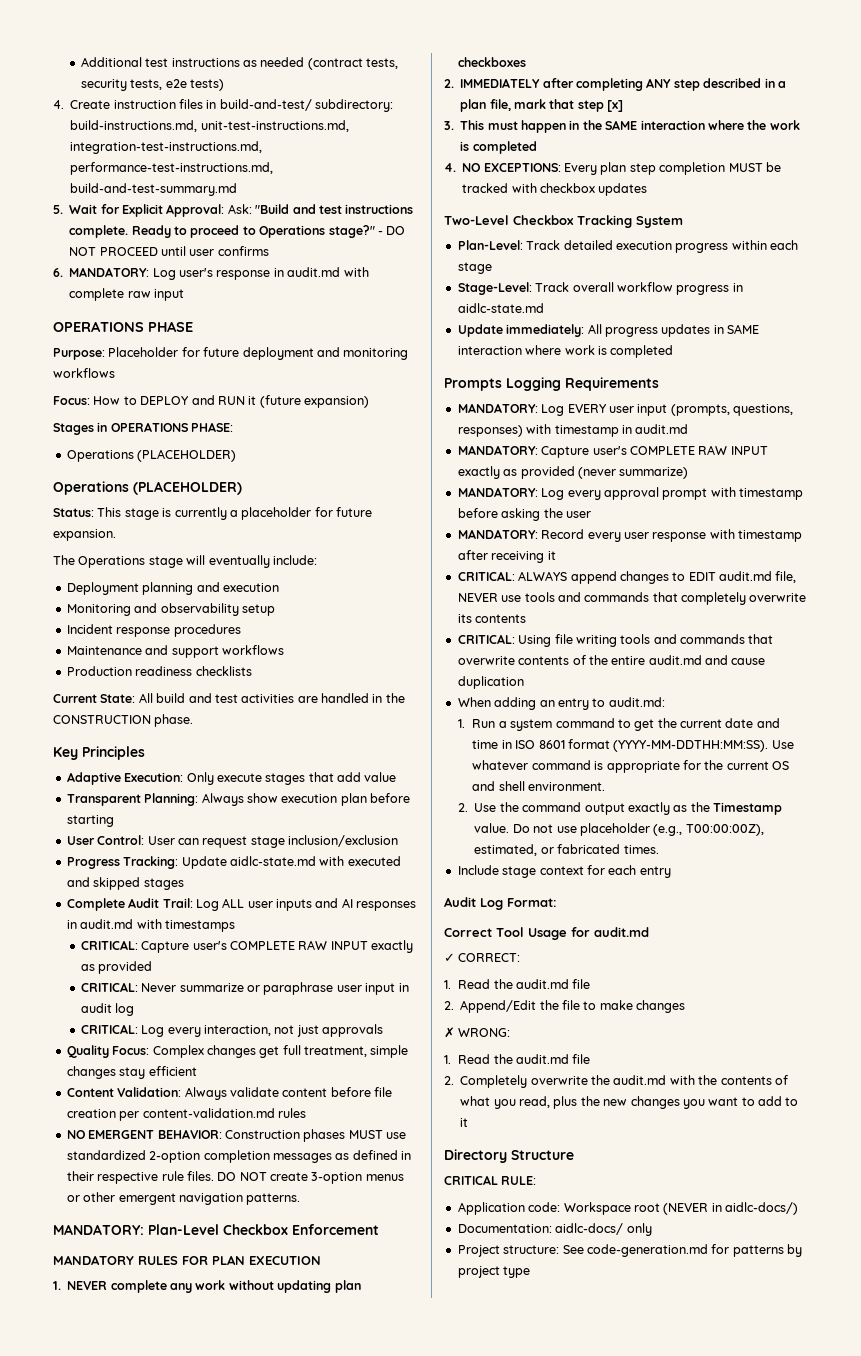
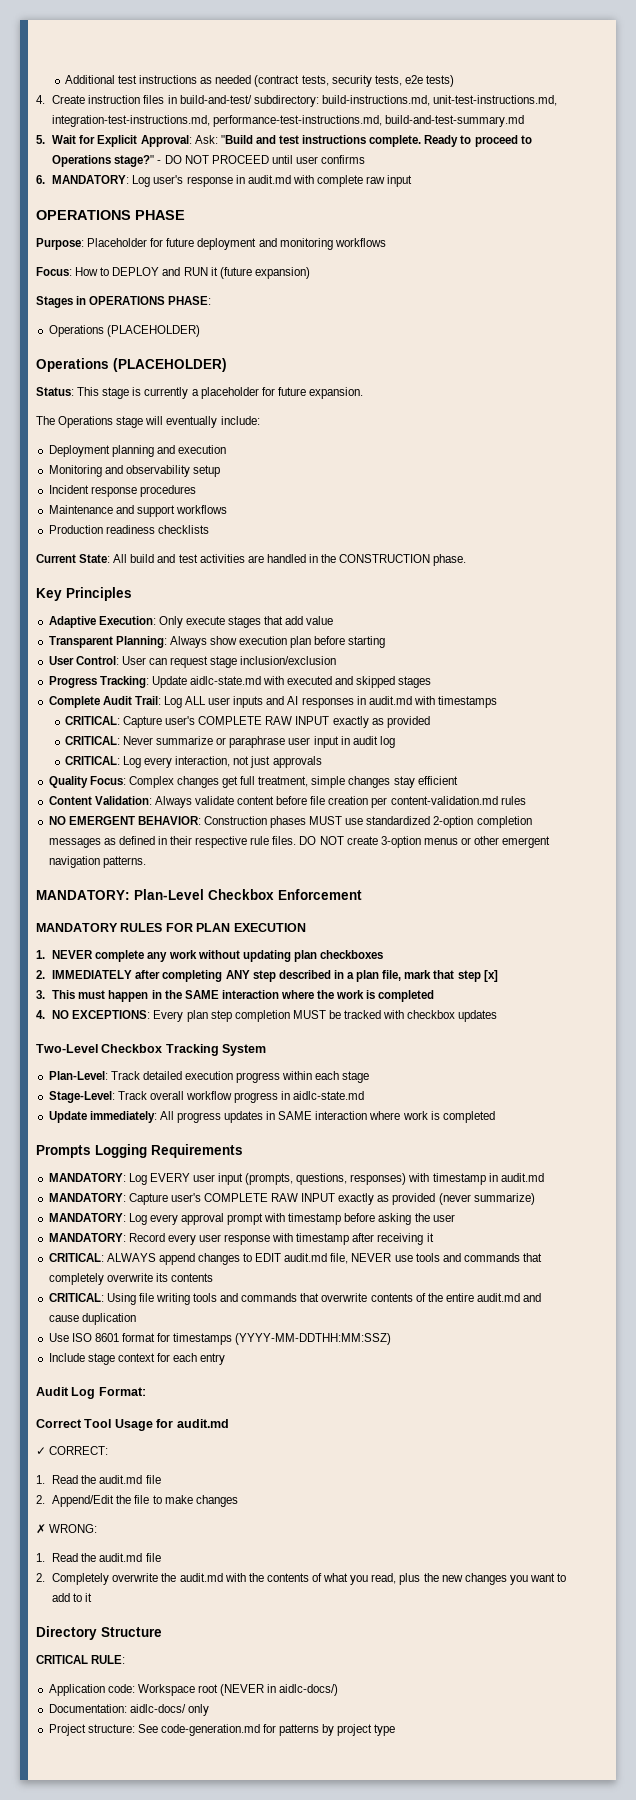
[457,697,665,710] [458,718,780,731] [472,739,794,752] [472,760,790,773] [472,781,606,791] [458,802,783,815] [474,823,764,836] [474,844,659,856] When adding an entry to audit.md: // 1. Run a system command to get the current date and time in ISO 8601 format (YYYY-MM-DDTHH:MM:SS). Use whatever command is appropriate for the current OS and shell environment. // 2. Use the command output exactly as the Timestamp value. Do not use placeholder (e.g., T00:00:00Z), estimated, or fabricated times. -> [48,1333,392,1345] Use ISO 8601 format for timestamps (YYYY-MM-DDTHH:MM:SSZ)

